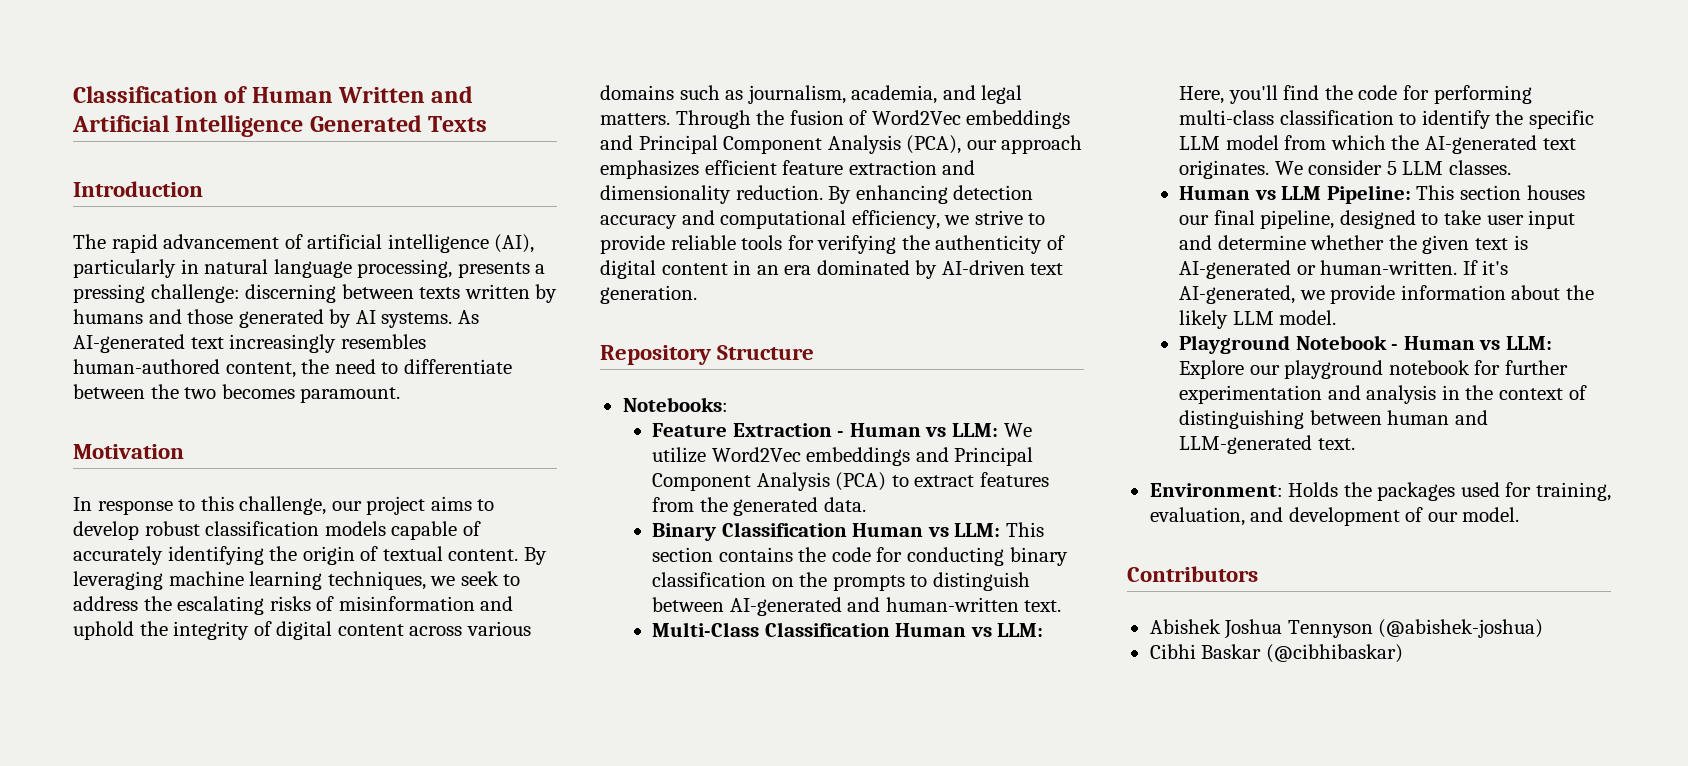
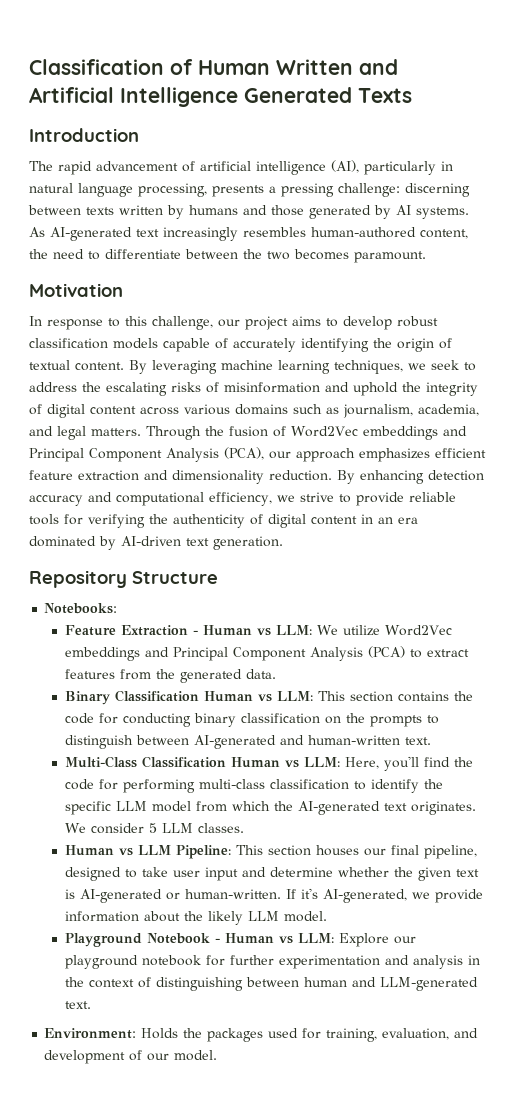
[1127,566,1258,582] [1149,619,1544,639] [1149,644,1403,663] // Contributors // Abishek Joshua Tennyson (@abishek-joshua) // Cibhi Baskar (@cibhibaskar) -> (218, 1055) none

